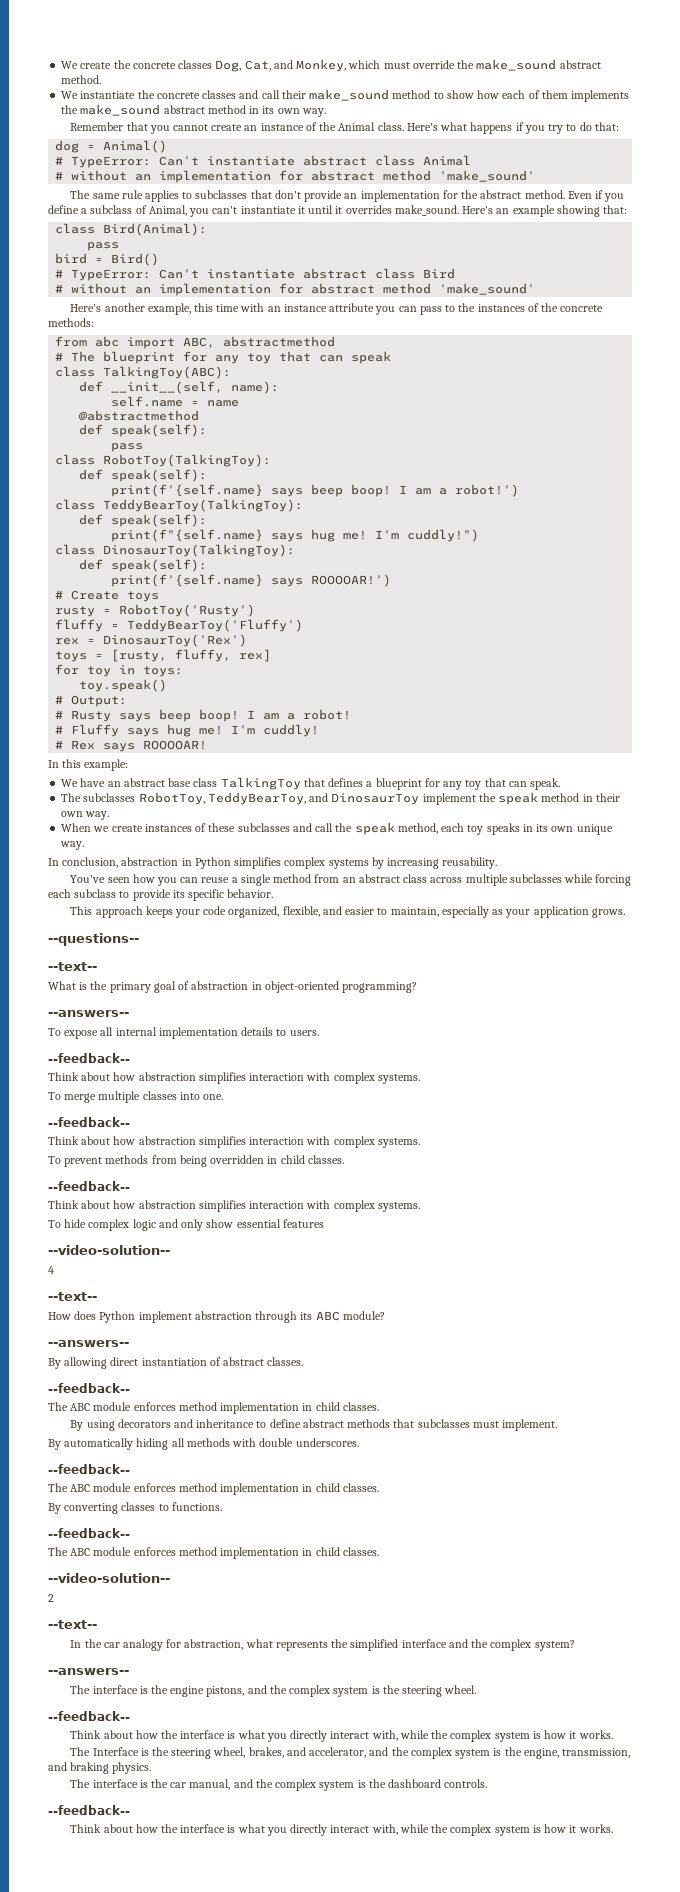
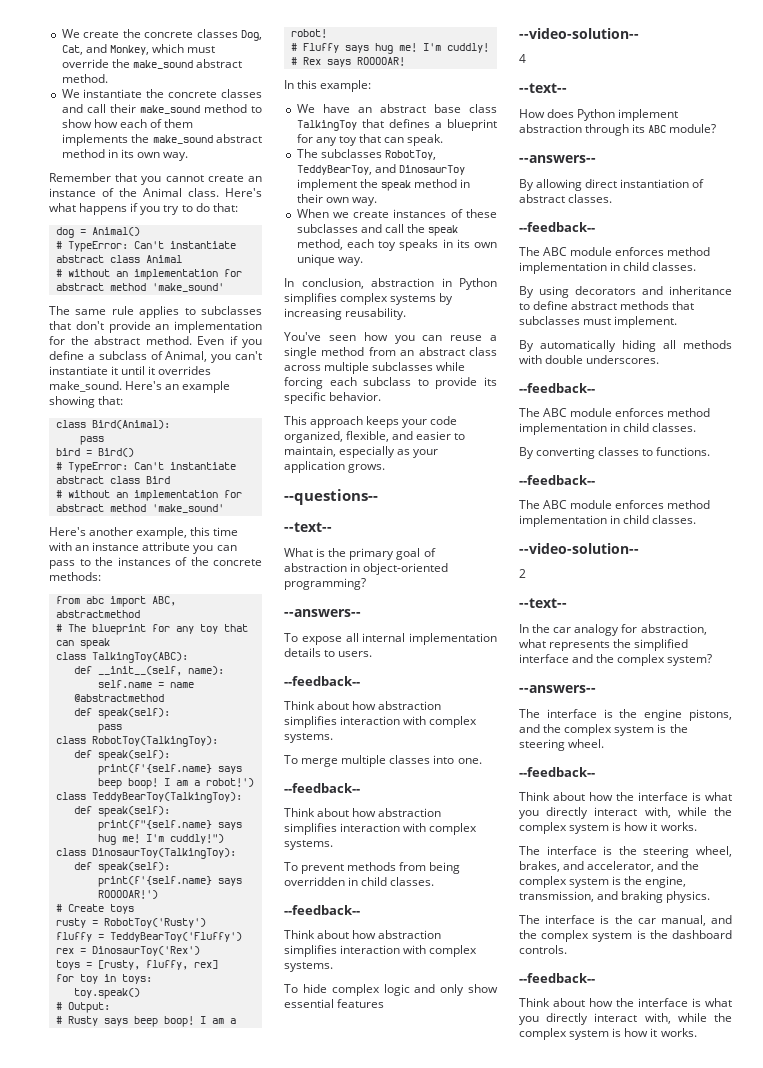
[92,1747,139,1756] Interface -> [546,846,597,855] interface

